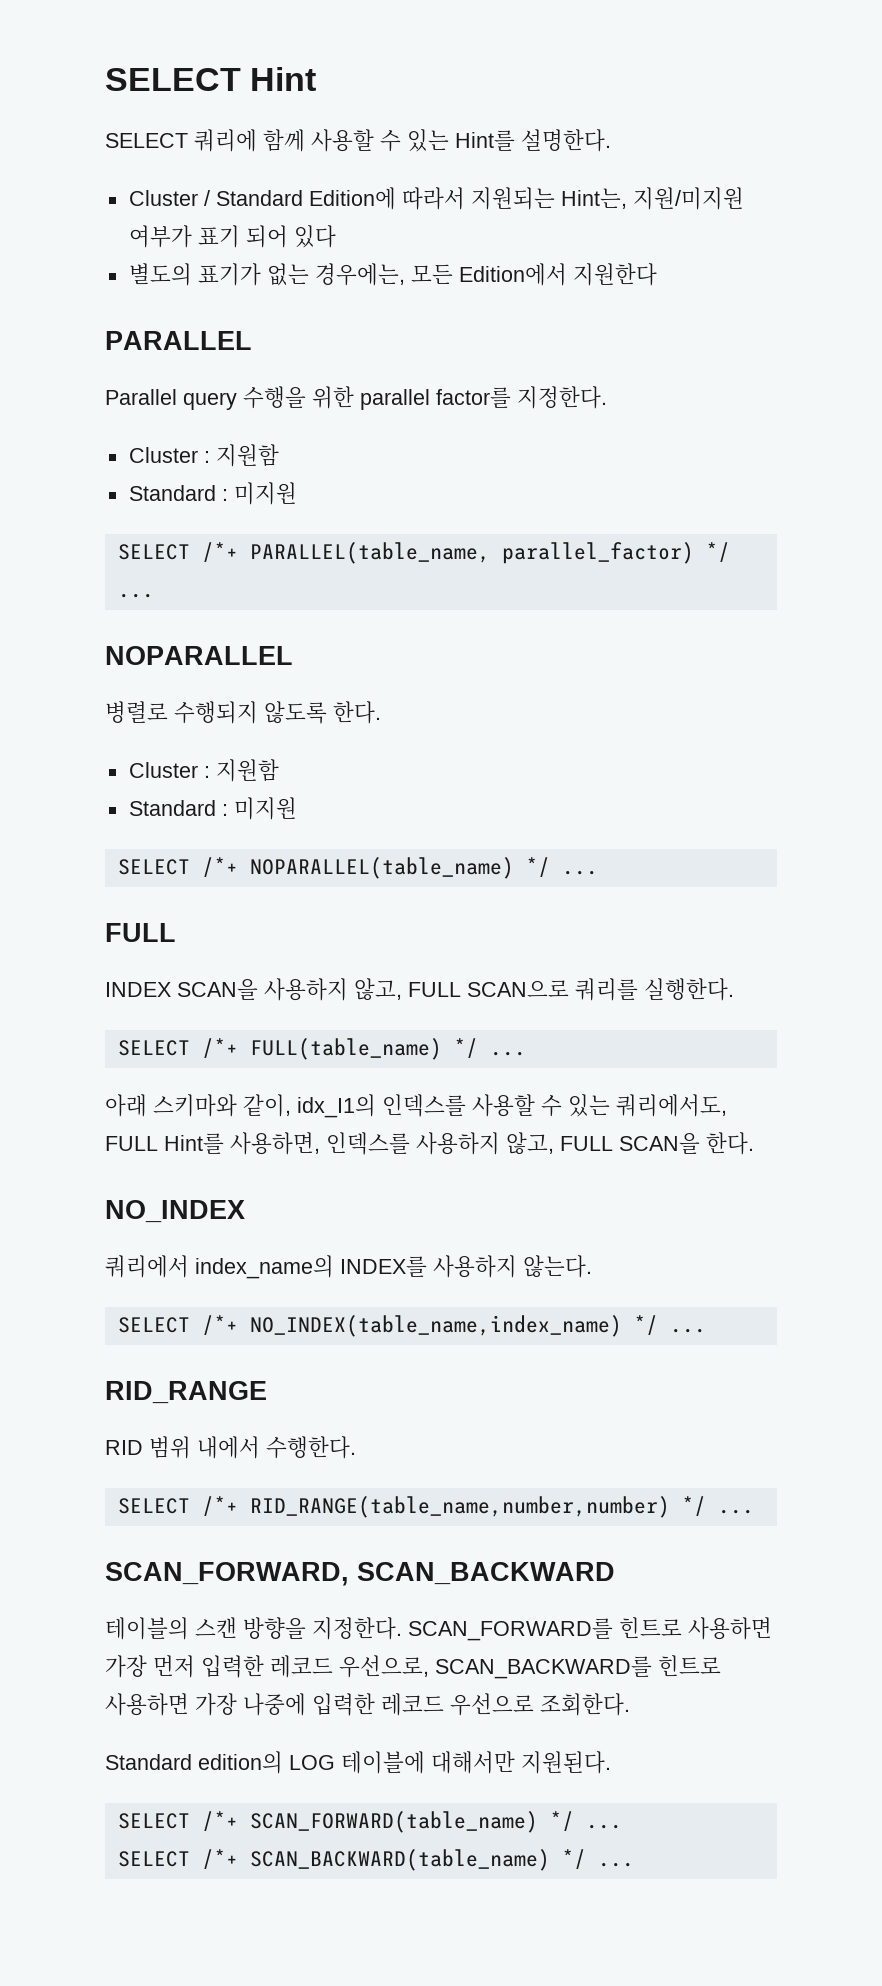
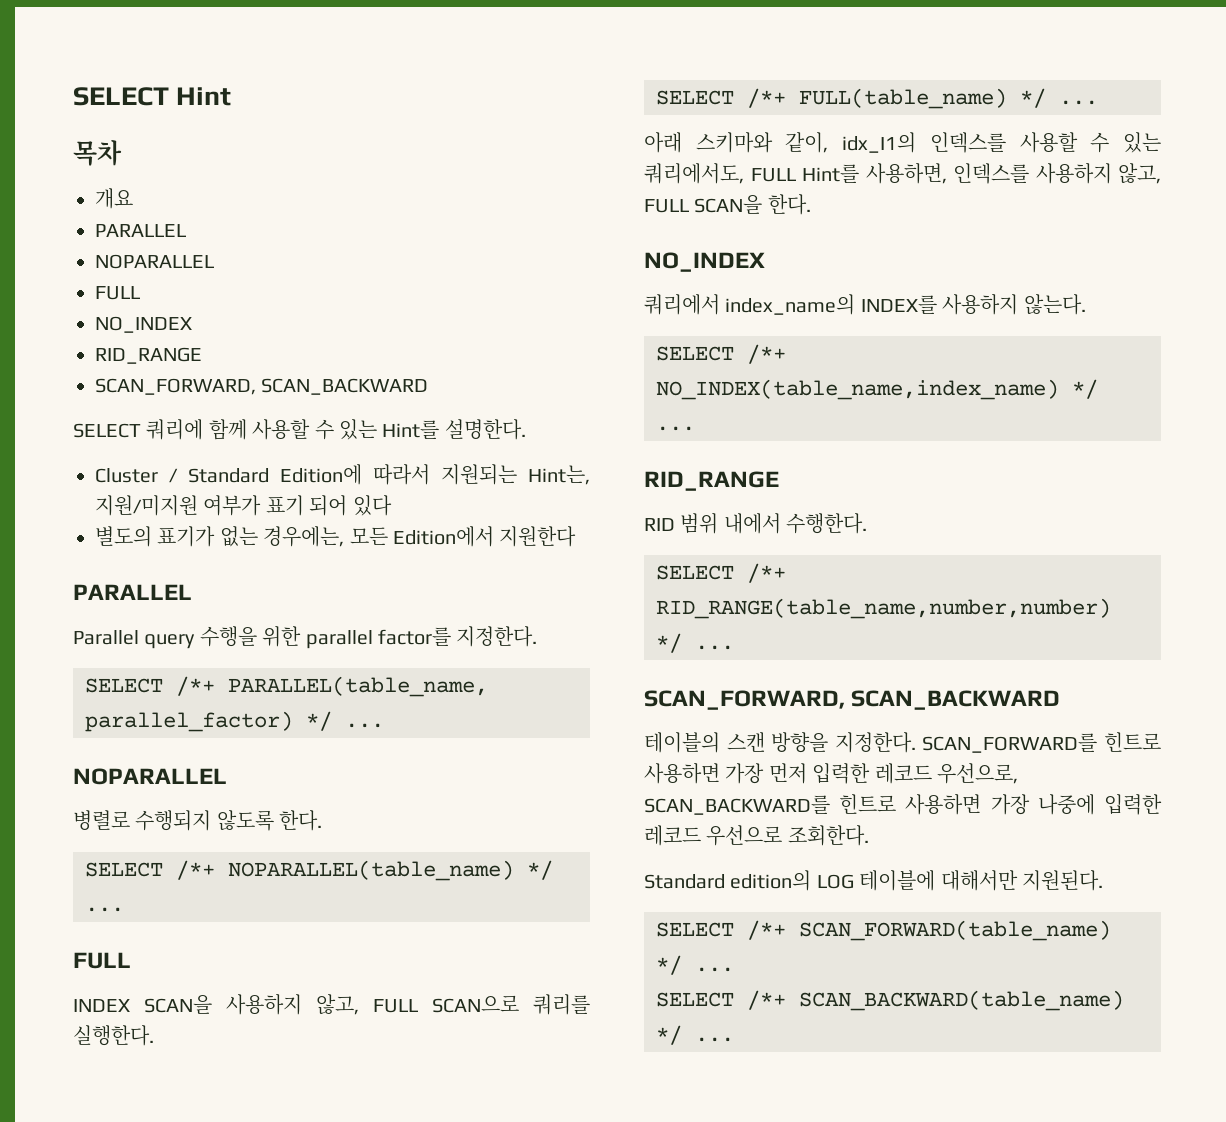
(317, 79) none -> [73,140,122,166] [95,188,133,209] [95,224,186,237] [95,254,214,269] [95,286,140,300] [95,316,192,333] [95,347,202,364] [95,378,429,395] // 목차 // 개요 // PARALLEL // NOPARALLEL // FULL // NO_INDEX // RID_RANGE // SCAN_FORWARD, SCAN_BACKWARD
[128,444,279,467] [128,482,297,505] // Cluster : 지원함 // Standard : 미지원 -> (538, 636) none
[128,759,279,782] [128,797,297,820] // Cluster : 지원함 // Standard : 미지원 -> (323, 820) none

